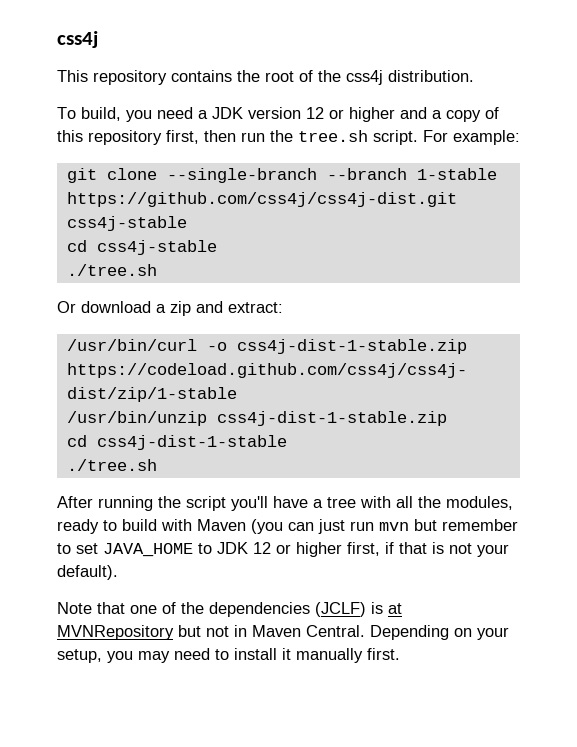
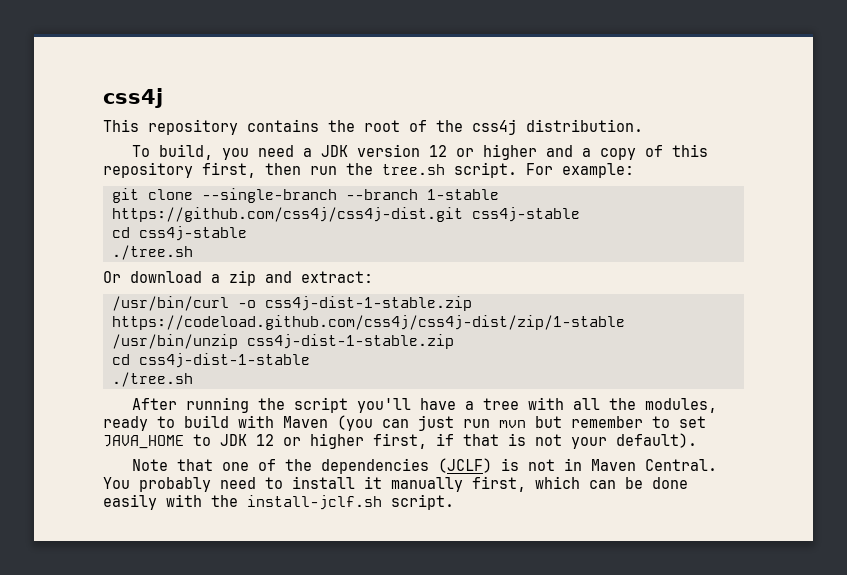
[388,603,402,614] [57,625,201,640] at MVNRepository but -> (519, 464) none
[370,625,509,640] [57,649,170,663] Depending on your setup, you may -> [103,477,211,492] You probably
[367,648,400,660] first. -> [472,476,688,492] [103,494,454,510] first, which can be done easily with the install-jclf.sh script.

